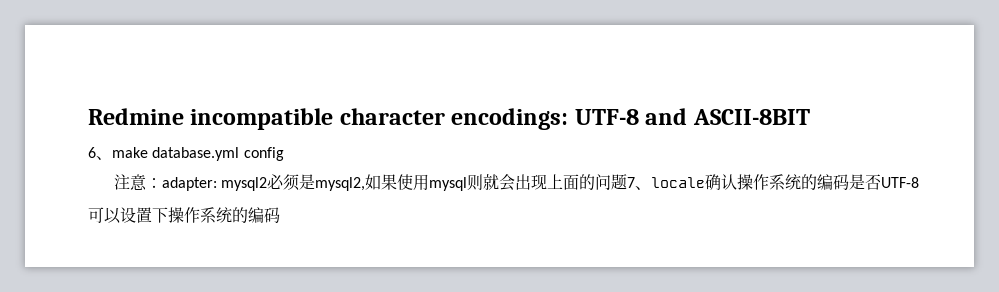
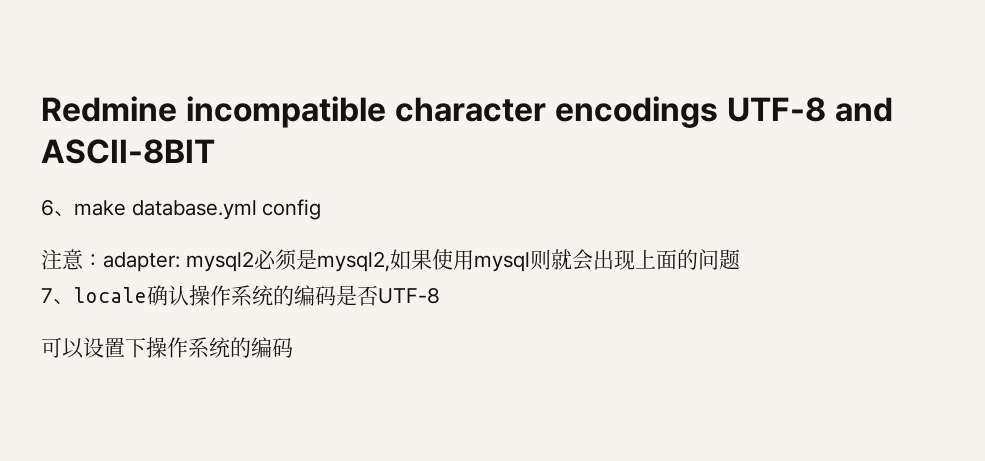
[451,108,569,130] encodings: -> [554,96,718,128] encodings
(628, 182) none -> (740, 259) //

